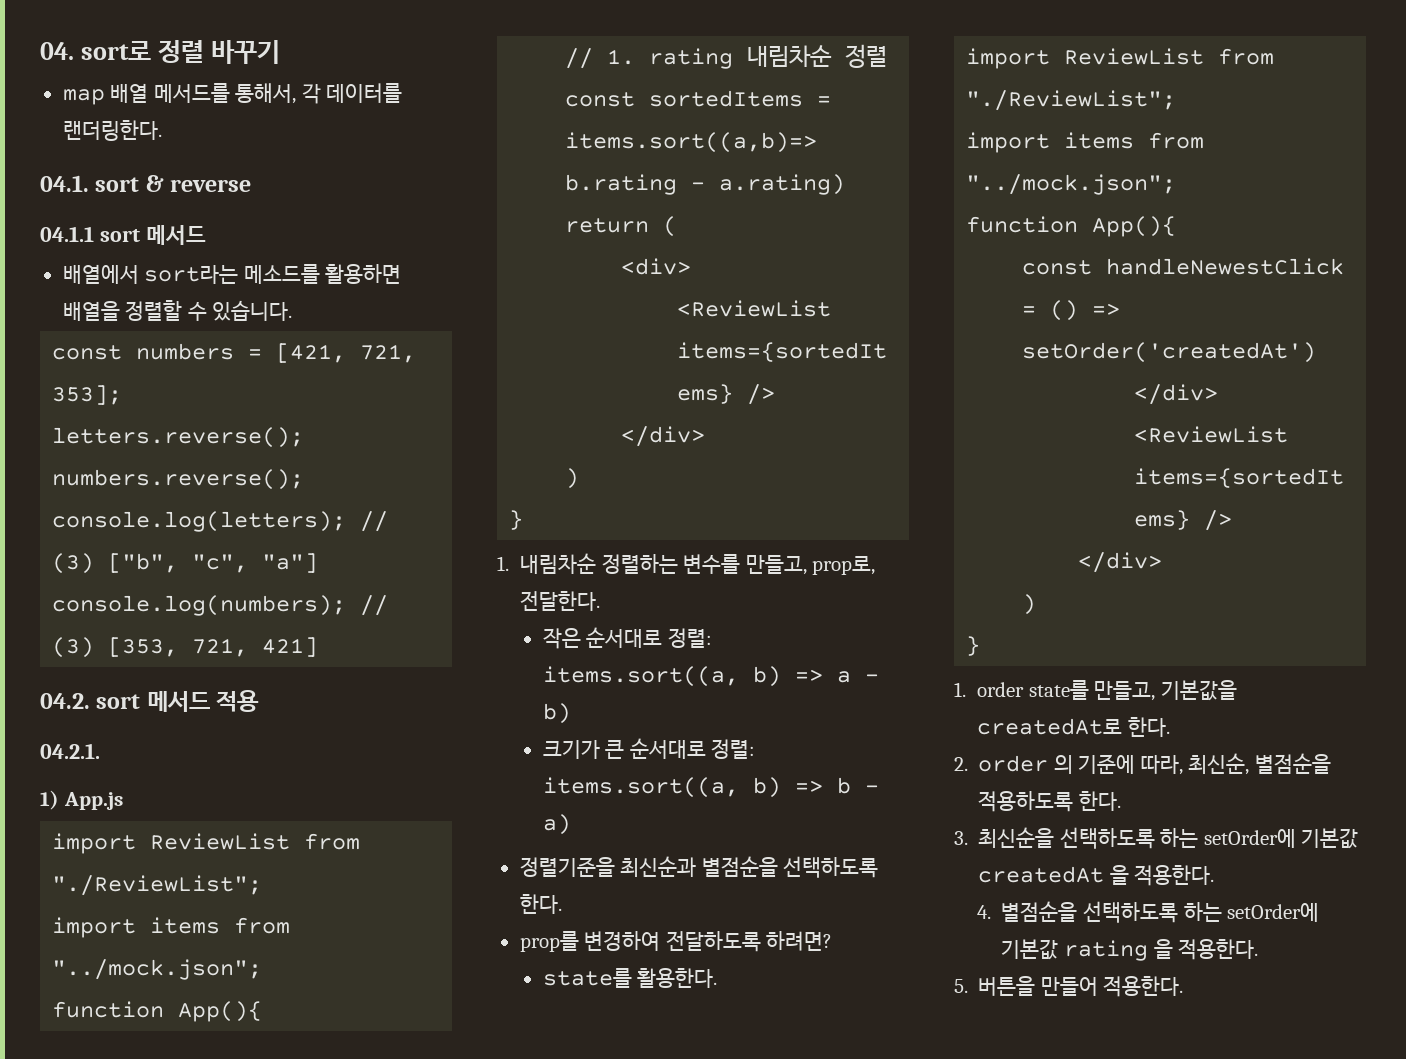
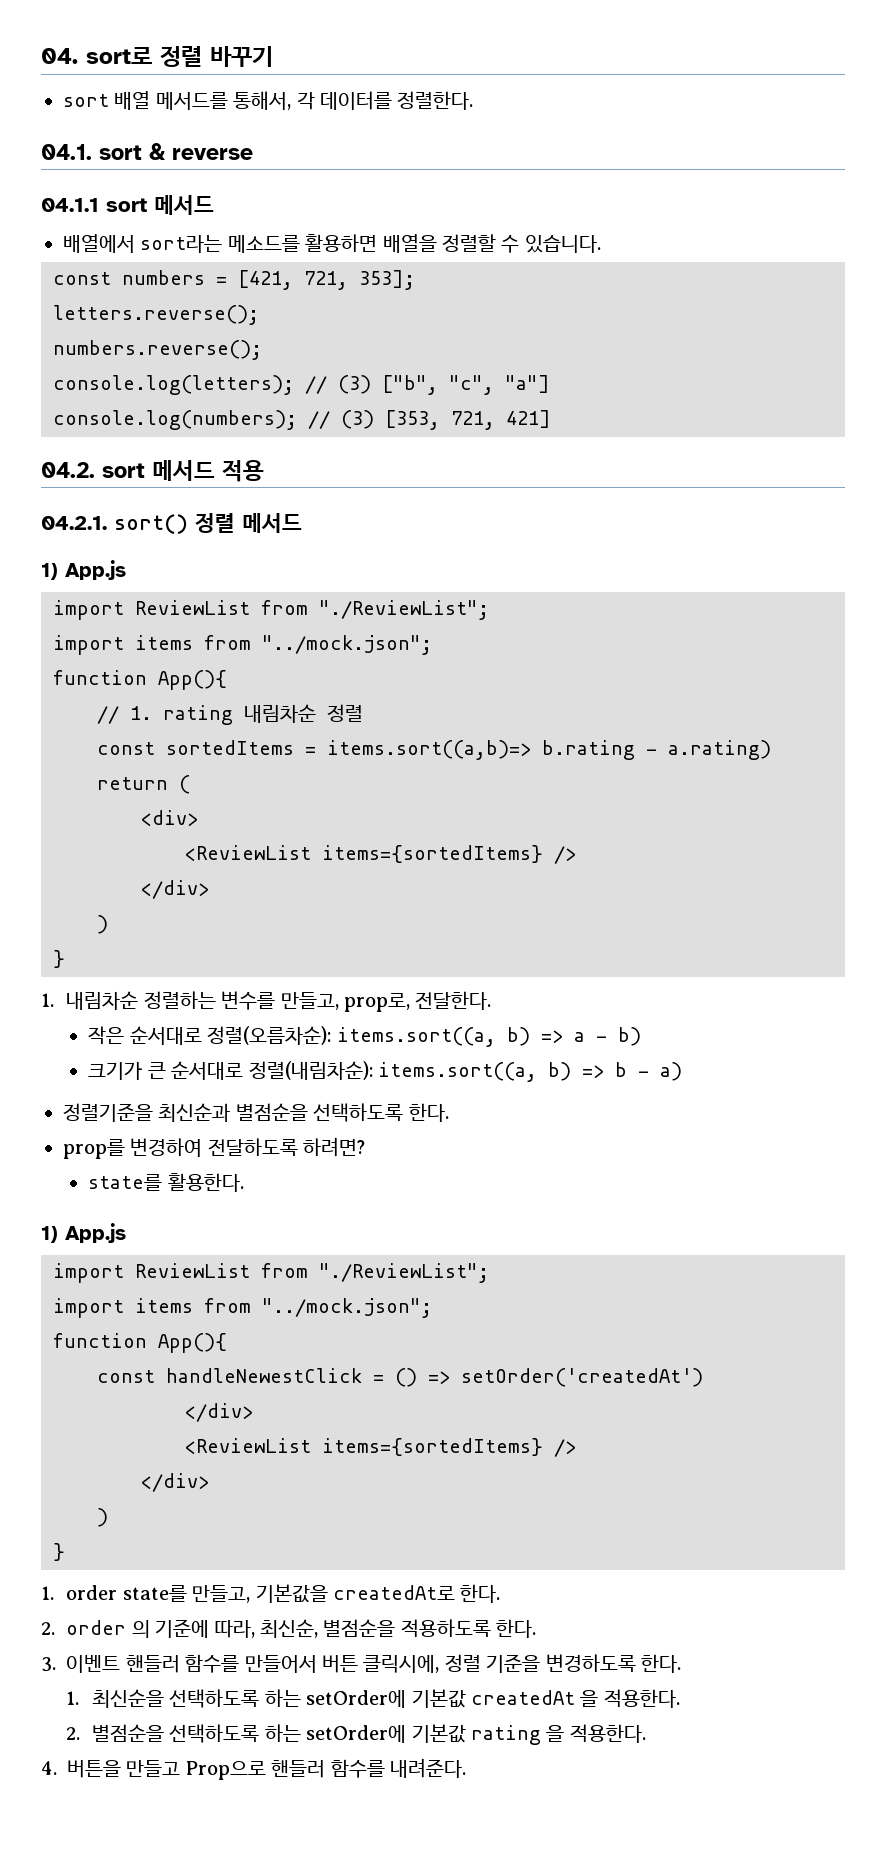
[62,89,105,105] map -> [63,94,109,107] sort
[62,120,162,141] 랜더링한다. -> [397,91,474,110] 정렬한다.
(100, 751) none -> [114,513,302,534] sort() 정렬 메서드
[667,628,712,648] 정렬: -> [207,1026,332,1045] 정렬(오름차순):
[711,739,756,759] 정렬: -> [248,1061,373,1080] 정렬(내림차순):
(718, 978) none -> [41,1223,126,1243] // 1) App.js
(968, 838) none -> [66,1654,682,1673] [66,1691,80,1705] 이벤트 핸들러 함수를 만들어서 버튼 클릭시에, 정렬 기준을 변경하도록 한다. // 1.
[977,905,992,919] 4. -> [66,1727,81,1740] 2.
[954,976,1184,997] 5. 버튼을 만들어 적용한다. -> [41,1758,466,1780] 4. 버튼을 만들고 Prop으로 핸들러 함수를 내려준다.

